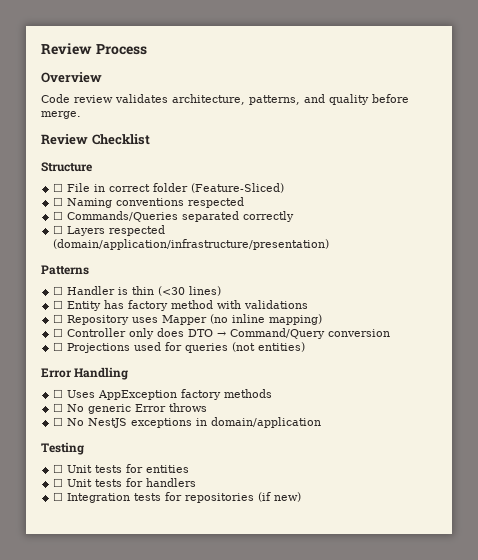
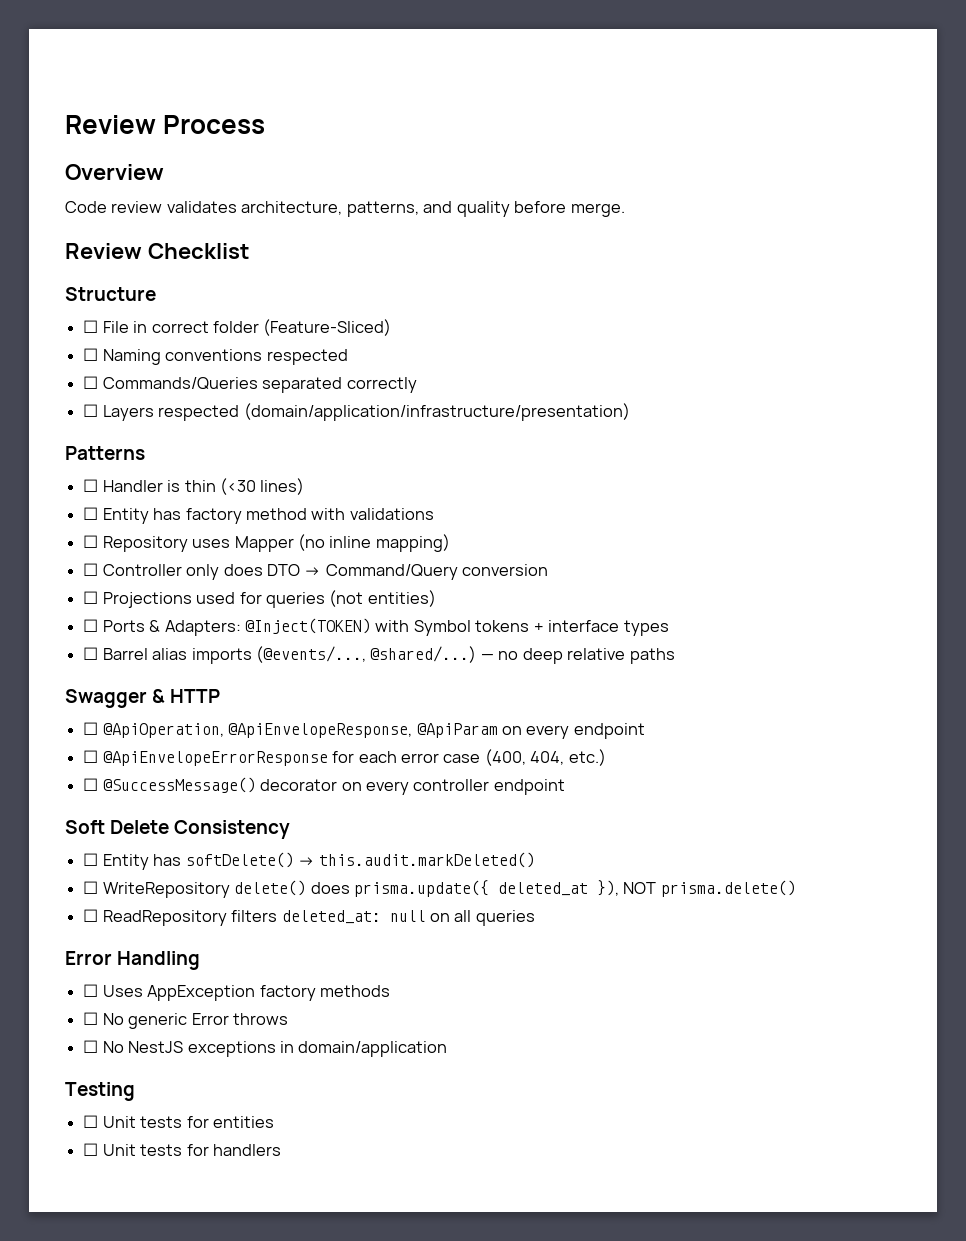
(306, 347) none -> [83,618,669,636] [83,646,675,664] [65,689,221,708] [83,722,645,739] [83,749,606,766] [83,777,565,795] [65,820,291,839] [83,852,536,870] [83,880,796,898] [83,909,535,926] // ☐ Ports & Adapters: @Inject(TOKEN) with Symbol tokens + interface types // ☐ Barrel alias imports (@events/..., @shared/...) — no deep relative paths // Swagger & HTTP // ☐ @ApiOperation, @ApiEnvelopeResponse, @ApiParam on every endpoint // ☐ @ApiEnvelopeErrorResponse for each error case (400, 404, etc.) // ☐ @SuccessMessage() decorator on every controller endpoint // Soft Delete Consistency // ☐ Entity has softDelete() → this.audit.markDeleted() // ☐ WriteRepository delete() does prisma.update({ deleted_at }), NOT prisma.delete() // ☐ ReadRepository filters deleted_at: null on all queries
[53,492,302,503] // ☐ Integration tests for repositories (if new) -> (281, 1150) none

